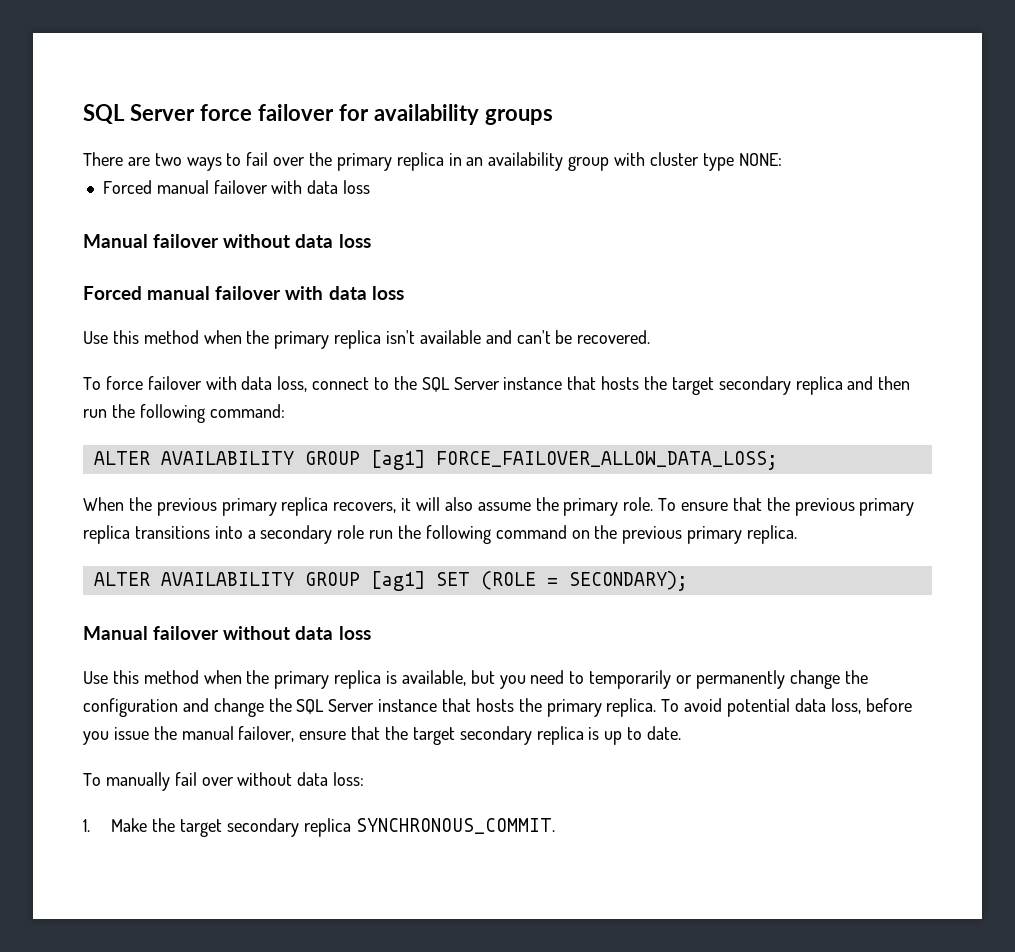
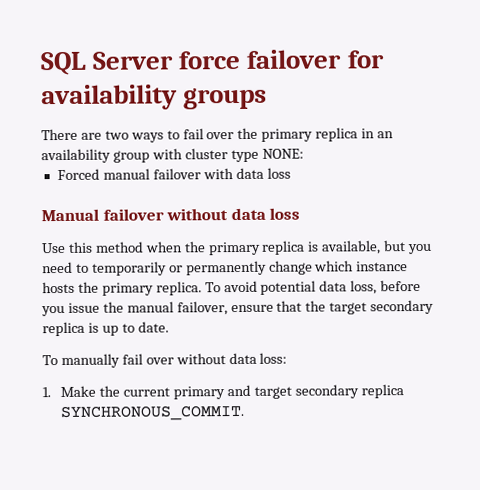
[83,286,404,300] [83,330,651,349] [83,376,911,395] [83,404,285,423] [93,450,778,470] [83,497,915,516] [83,525,798,544] [93,571,688,591] [83,626,371,640] // Forced manual failover with data loss // Use this method when the primary replica isn't available and can't be recovered. // To force failover with data loss, connect to the SQL Server instance that hosts the target secondary replica and then run the following command: // ALTER AVAILABILITY GROUP [ag1] FORCE_FAILOVER_ALLOW_DATA_LOSS; // When the previous primary replica recovers, it will also assume the primary role. To ensure that the previous primary replica transitions into a secondary role run the following command on the previous primary replica. // ALTER AVAILABILITY GROUP [ag1] SET (ROLE = SECONDARY); // Manual failover without data loss -> (301, 213) none
[844,670,868,684] [83,698,472,717] the configuration and change the SQL Server instance that -> [314,260,409,272] which instance
(176, 825) none -> [123,384,252,400] current primary and

